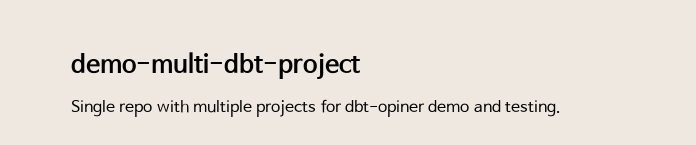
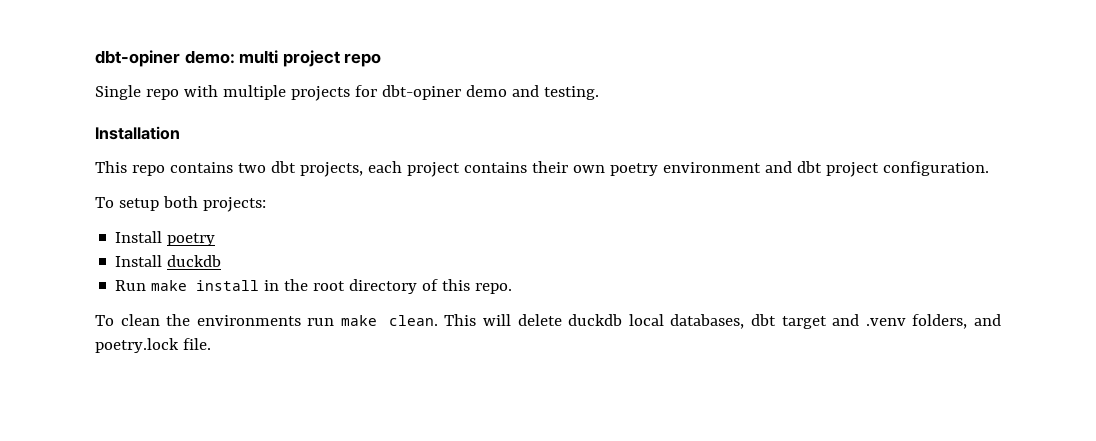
[71,52,360,80] demo-multi-dbt-project -> [95,50,382,67] dbt-opiner demo: multi project repo
(561, 108) none -> [95,126,180,140] [95,161,989,177] [95,196,266,212] [115,231,216,246] [115,255,222,267] [115,279,513,294] [95,314,1002,329] [95,338,211,353] // Installation // This repo contains two dbt projects, each project contains their own poetry environment and dbt project configuration. // To setup both projects: // Install poetry // Install duckdb // Run make install in the root directory of this repo. // To clean the environments run make clean. This will delete duckdb local databases, dbt target and .venv folders, and poetry.lock file.

